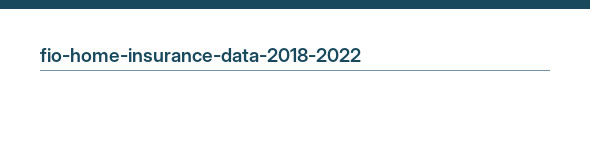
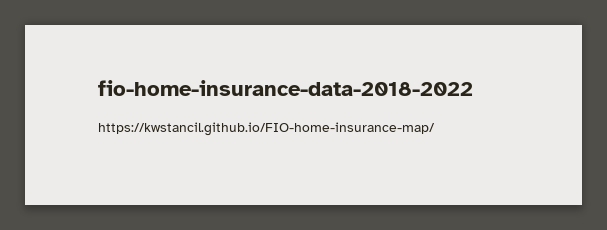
(361, 55) none -> [98,122,435,136] // https://kwstancil.github.io/FIO-home-insurance-map/

